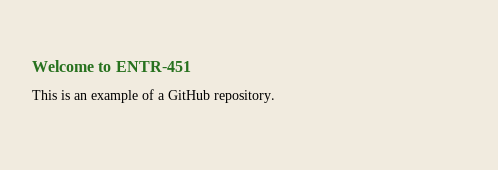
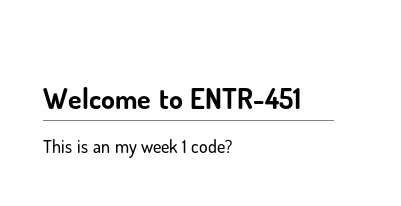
[91,89,275,103] example of a GitHub repository. -> [114,139,233,158] my week 1 code?

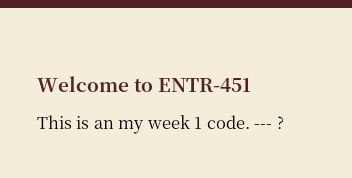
[191,139,233,153] code? -> [206,115,284,129] code. --- ?

